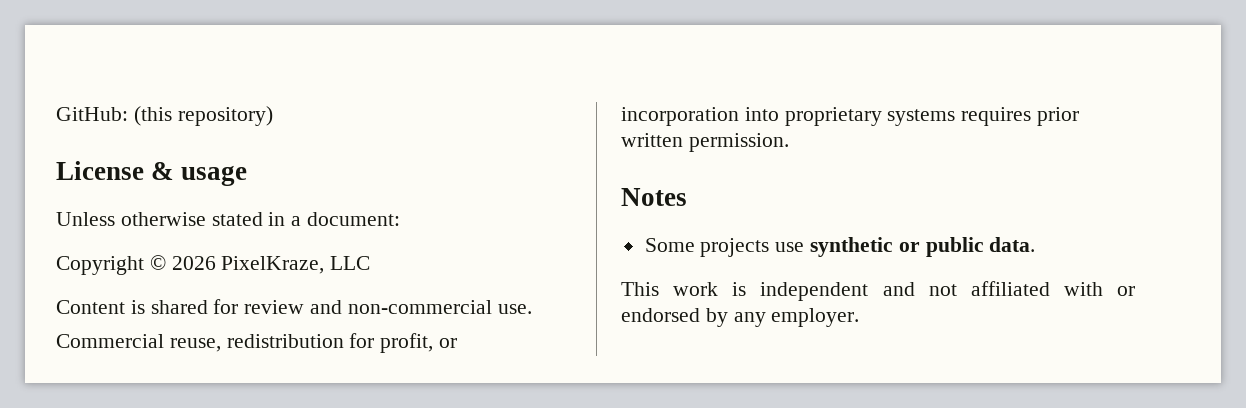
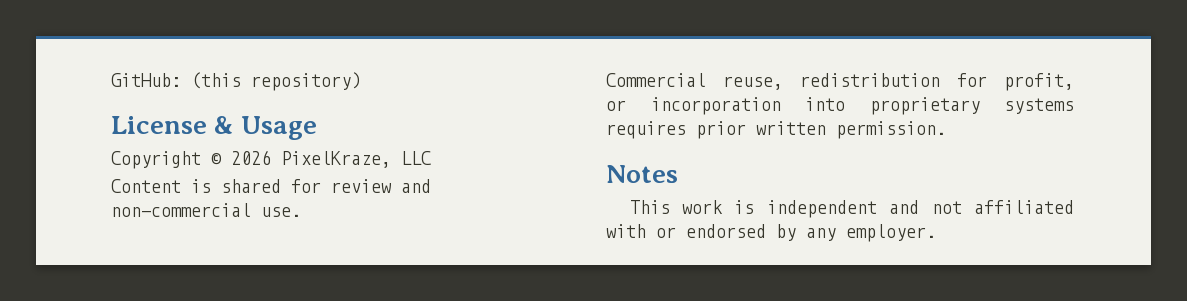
[180,165,247,186] [56,212,401,226] usage // Unless otherwise stated in a document: -> [240,116,317,140] Usage
[644,237,1036,257] // Some projects use synthetic or public data. -> (678, 174) none

